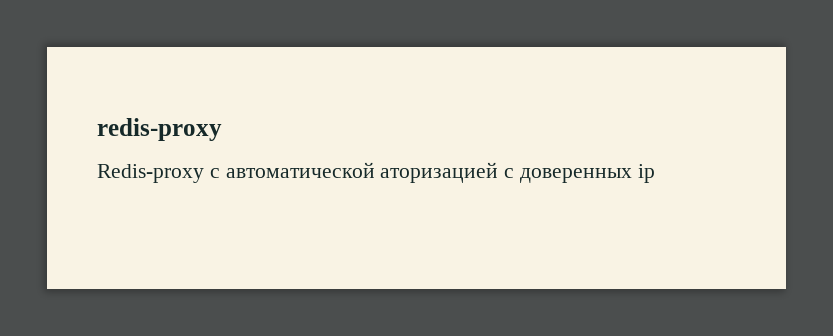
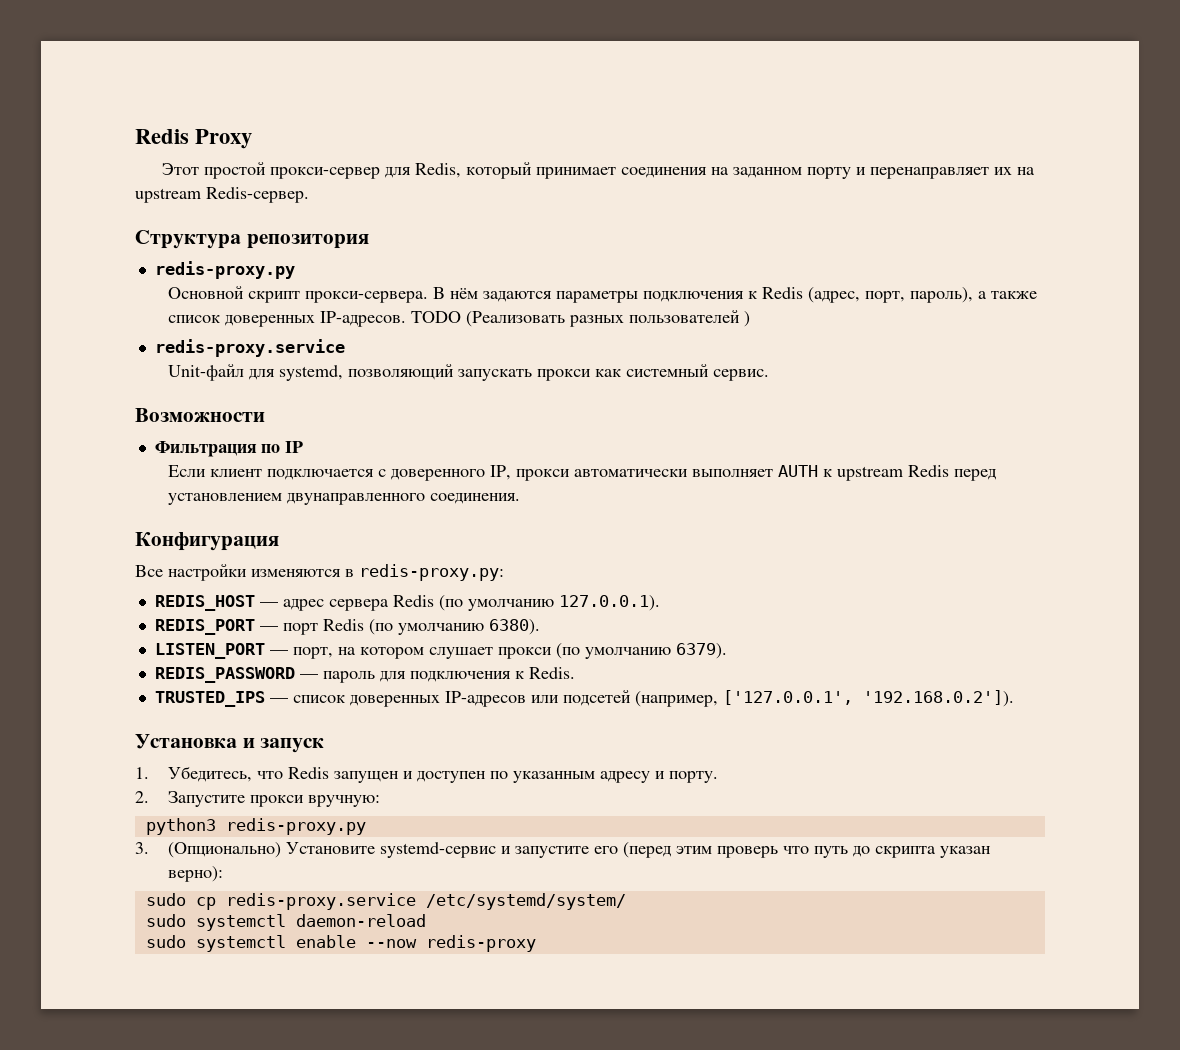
[97,118,222,141] [97,162,655,183] redis-proxy // Redis-proxy с автоматической аторизацией с доверенных ip -> [135,129,253,149] [161,162,1035,179] [135,187,309,203] [135,230,369,249] [154,261,295,279] [168,286,1038,303] [168,310,751,327] [154,339,345,357] [168,364,770,381] [135,408,265,422] [154,441,303,457] [168,465,997,481] [168,493,521,505] [135,532,279,551] [135,564,504,581] [154,595,660,611] [154,619,540,635] [154,643,727,659] [154,667,575,683] [154,690,1014,707] [135,734,325,753] [135,766,719,783] [135,791,381,807] [145,818,366,835] [135,842,992,858] [168,866,224,882] [145,893,626,910] [145,914,426,931] [145,935,536,952] Redis Proxy // Этот простой прокси-сервер для Redis, который принимает соединения на заданном порту и перенаправляет их на upstream Redis-сервер. // Структура репозитория // redis-proxy.py // Основной скрипт прокси-сервера. В нём задаются параметры подключения к Redis (адрес, порт, пароль), а также список доверенных IP-адресов. TODO (Реализовать разных пользователей ) // redis-proxy.service // Unit-файл для systemd, позволяющий запускать прокси как системный сервис. // Возможности // Фильтрация по IP // Если клиент подключается с доверенного IP, прокси автоматически выполняет AUTH к upstream Redis перед установлением двунаправленного соединения. // Конфигурация // Все настройки изменяются в redis-proxy.py: // REDIS_HOST — адрес сервера Redis (по умолчанию 127.0.0.1). // REDIS_PORT — порт Redis (по умолчанию 6380). // LISTEN_PORT — порт, на котором слушает прокси (по умолчанию 6379). // REDIS_PASSWORD — пароль для подключения к Redis. // TRUSTED_IPS — список доверенных IP-адресов или подсетей (например, ['127.0.0.1', '192.168.0.2']). // Установка и запуск // 1. Убедитесь, что Redis запущен и доступен по указанным адресу и порту. // 2. Запустите прокси вручную: // python3 redis-proxy.py // 3. (Опционально) Установите systemd-сервис и запустите его (перед этим проверь что путь до скрипта указан верно): // sudo cp redis-proxy.service /etc/systemd/system/ // sudo systemctl daemon-reload // sudo systemctl enable --now redis-proxy

